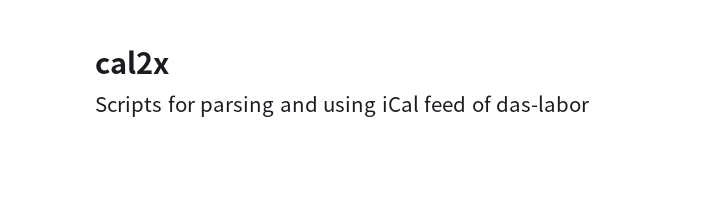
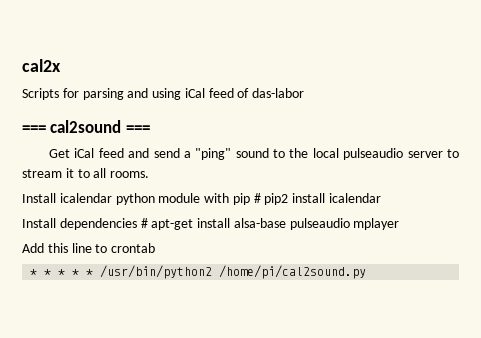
(590, 103) none -> [22,120,150,133] [48,148,460,160] [22,168,150,178] [22,193,382,205] [22,218,400,230] [22,243,156,253] [30,265,367,279] // === cal2sound === // Get iCal feed and send a "ping" sound to the local pulseaudio server to stream it to all rooms. // Install icalendar python module with pip # pip2 install icalendar // Install dependencies # apt-get install alsa-base pulseaudio mplayer // Add this line to crontab // * * * * * /usr/bin/python2 /home/pi/cal2sound.py

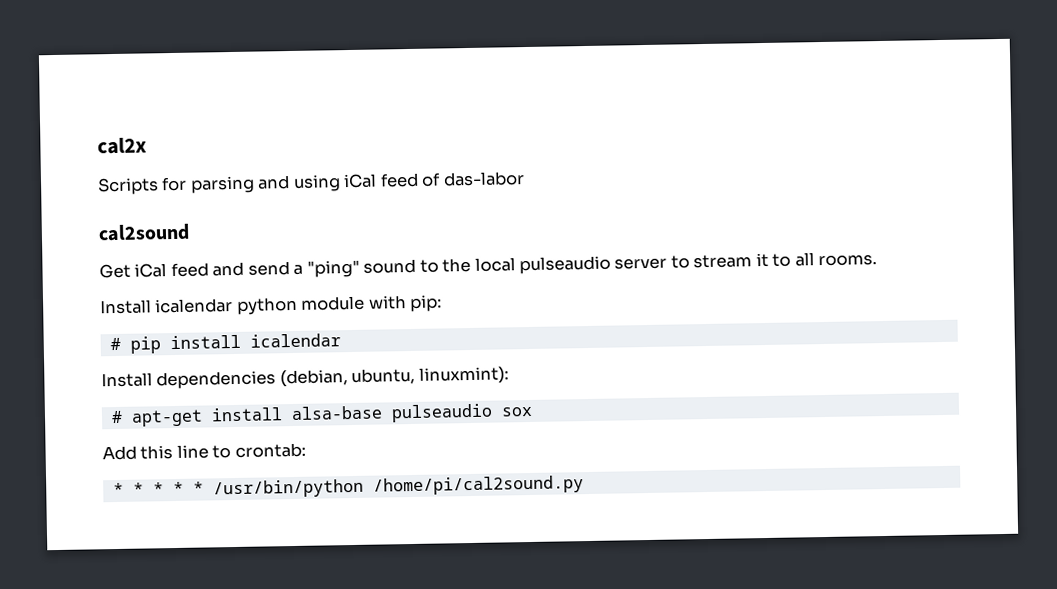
[22,125,46,133] === -> (525, 179) none
[125,125,150,133] === -> (190, 232) none
[232,193,289,205] pip # pip2 -> [409,294,443,313] [109,336,161,354] pip: // # pip
(137, 224) none -> [279,366,509,388] (debian, ubuntu, linuxmint): //
[353,218,400,230] mplayer -> [500,406,533,417] sox
[111,243,156,253] crontab -> [234,442,306,458] crontab:
[100,265,213,279] /usr/bin/python2 -> [212,478,364,499] /usr/bin/python

